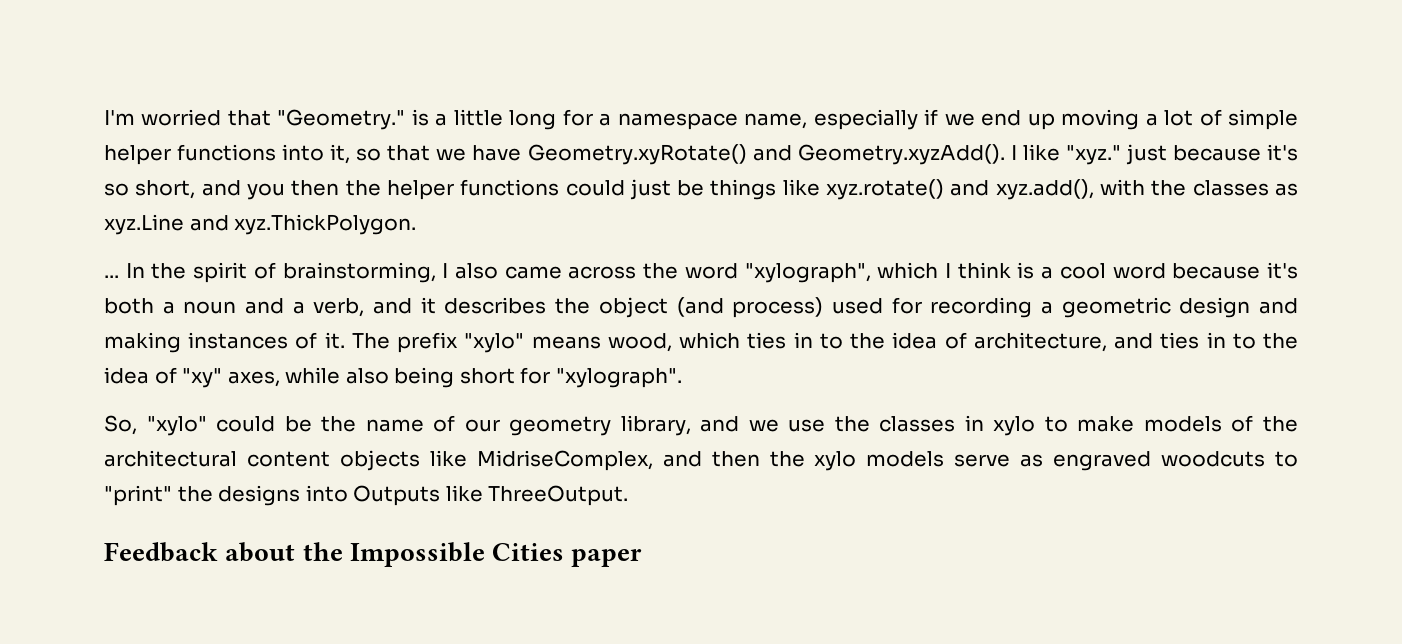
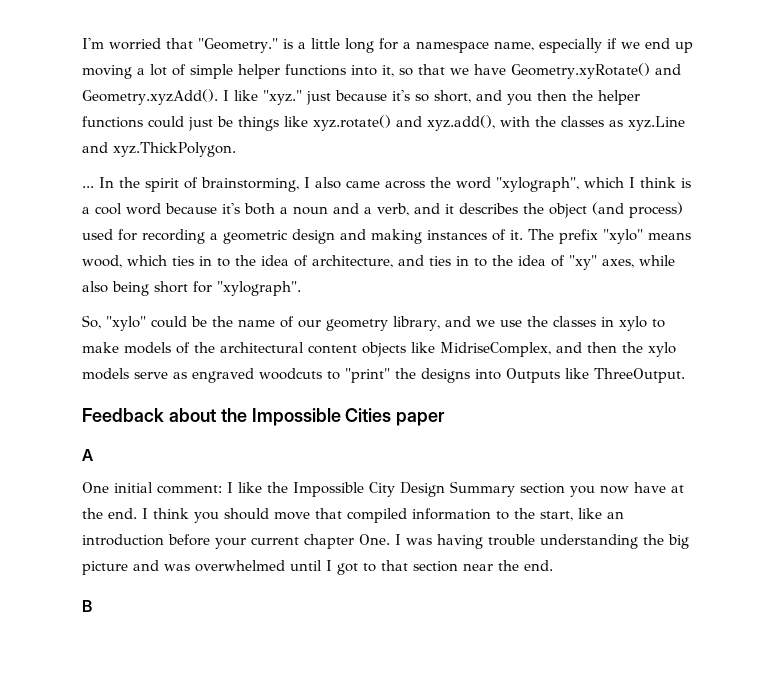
(643, 558) none -> [82,449,93,461] [82,481,684,497] [82,508,624,523] [82,534,689,549] [82,560,553,575] [82,600,92,612] // A // One initial comment: I like the Impossible City Design Summary section you now have at the end. I think you should move that compiled information to the start, like an introduction before your current chapter One. I was having trouble understanding the big picture and was overwhelmed until I got to that section near the end. // B

